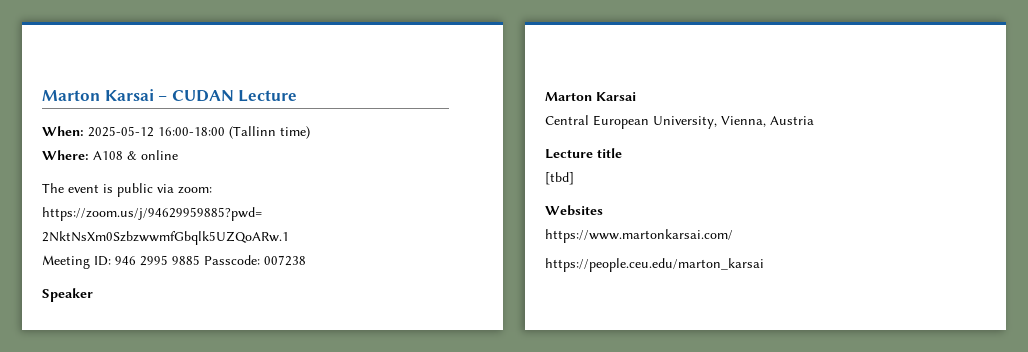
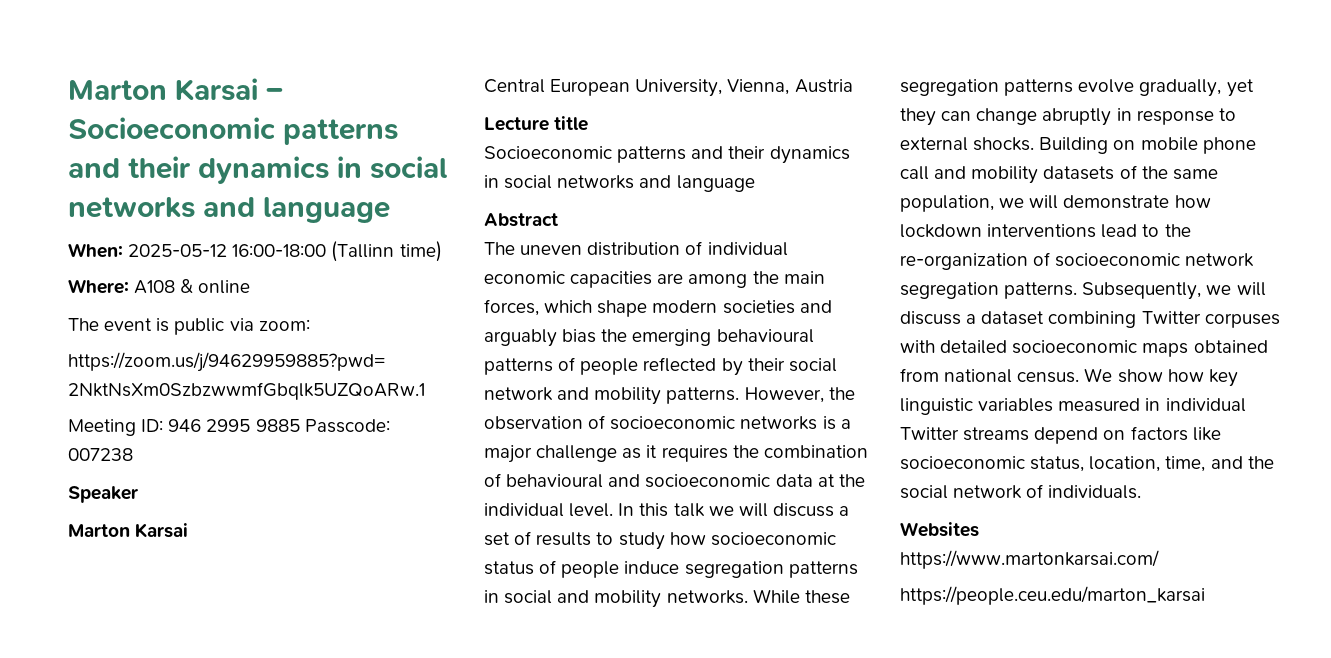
[171,90,298,102] CUDAN Lecture -> [68,117,399,145] [68,156,448,184] [68,197,391,223] Socioeconomic patterns and their dynamics in social networks and language
[545,172,574,185] [tbd] -> [484,146,850,164] [484,175,755,192] [484,213,558,227] [484,241,788,256] [484,271,825,288] [484,299,832,317] [484,329,814,347] [484,357,837,376] [484,387,855,405] [484,415,851,430] [484,445,868,463] [484,473,865,488] [484,503,850,517] [484,531,836,550] [484,560,858,578] [484,589,850,608] [900,79,1254,97] [900,108,1236,126] [900,137,1256,154] [900,165,1218,184] [900,195,1211,212] [900,224,1191,238] [900,252,1255,270] [900,282,1266,300] [900,311,1280,328] [900,340,1268,357] [900,368,1238,387] [900,398,1246,415] [900,426,1221,444] [900,456,1274,472] [900,484,1142,499] Socioeconomic patterns and their dynamics in social networks and language // Abstract // The uneven distribution of individual economic capacities are among the main forces, which shape modern societies and arguably bias the emerging behavioural patterns of people reflected by their social network and mobility patterns. However, the observation of socioeconomic networks is a major challenge as it requires the combination of behavioural and socioeconomic data at the individual level. In this talk we will discuss a set of results to study how socioeconomic status of people induce segregation patterns in social and mobility networks. While these segregation patterns evolve gradually, yet they can change abruptly in response to external shocks. Building on mobile phone call and mobility datasets of the same population, we will demonstrate how lockdown interventions lead to the re-organization of socioeconomic network segregation patterns. Subsequently, we will discuss a dataset combining Twitter corpuses with detailed socioeconomic maps obtained from national census. We show how key linguistic variables measured in individual Twitter streams depend on factors like socioeconomic status, location, time, and the social network of individuals.

